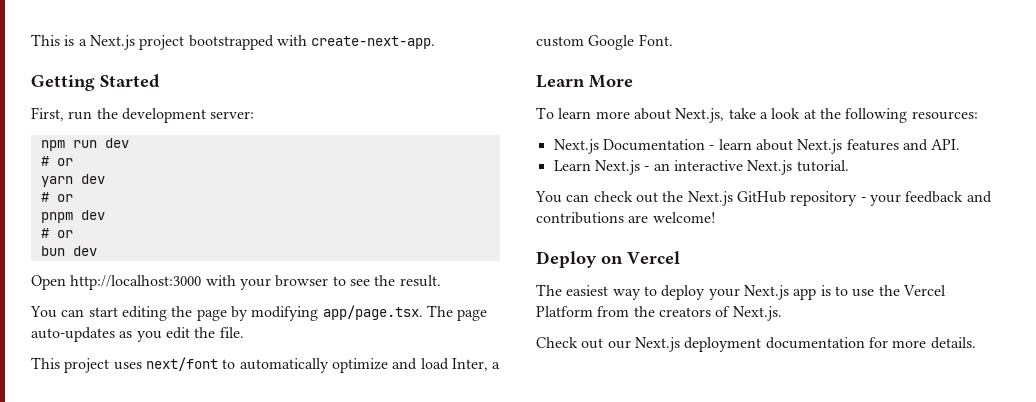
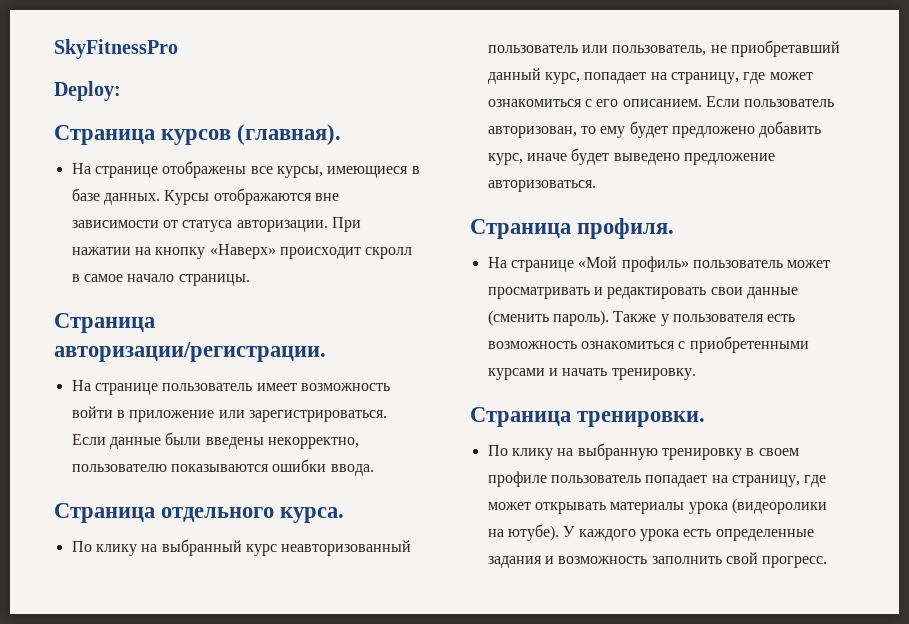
[31,34,436,50] [31,74,160,91] [31,107,255,123] [40,138,129,151] [40,156,73,166] [40,174,105,187] [40,192,73,202] [40,210,105,223] [40,228,73,238] [40,246,97,256] [31,275,441,290] [30,305,488,321] [31,327,244,342] [31,357,501,373] [536,34,673,50] [536,75,633,88] [536,107,978,123] [553,139,961,154] [553,160,849,175] [535,191,992,206] [536,212,716,224] [536,251,680,268] [536,284,946,300] [536,306,782,321] [536,337,976,352] This is a Next.js project bootstrapped with create-next-app. // Getting Started // First, run the development server: // npm run dev // # or // yarn dev // # or // pnpm dev // # or // bun dev // Open http://localhost:3000 with your browser to see the result. // You can start editing the page by modifying app/page.tsx. The page auto-updates as you edit the file. // This project uses next/font to automatically optimize and load Inter, a custom Google Font. // Learn More // To learn more about Next.js, take a look at the following resources: // Next.js Documentation - learn about Next.js features and API. // Learn Next.js - an interactive Next.js tutorial. // You can check out the Next.js GitHub repository - your feedback and contributions are welcome! // Deploy on Vercel // The easiest way to deploy your Next.js app is to use the Vercel Platform from the creators of Next.js. // Check out our Next.js deployment documentation for more details. -> [54,39,178,59] [54,81,121,101] [54,124,342,145] [71,161,420,178] [71,188,339,205] [71,217,361,232] [71,244,413,259] [71,274,250,286] [54,313,155,333] [54,342,326,362] [71,380,390,395] [71,406,387,422] [71,432,359,449] [71,459,374,476] [54,503,345,523] [71,539,412,556] [487,40,840,57] [487,68,813,84] [487,96,835,107] [487,121,822,138] [487,148,775,165] [487,180,596,192] [470,218,675,239] [487,256,831,272] [487,287,798,299] [487,310,796,326] [487,336,809,353] [487,368,696,380] [470,407,706,427] [487,443,799,460] [487,471,827,487] [487,498,827,514] [487,524,814,541] [487,552,828,568] SkyFitnessPro // Deploy: // Страница курсов (главная). // На странице отображены все курсы, имеющиеся в базе данных. Курсы отображаются вне зависимости от статуса авторизации. При нажатии на кнопку «Наверх» происходит скролл в самое начало страницы. // Страница авторизации/регистрации. // На странице пользователь имеет возможность войти в приложение или зарегистрироваться. Если данные были введены некорректно, пользователю показываются ошибки ввода. // Страница отдельного курса. // По клику на выбранный курс неавторизованный пользователь или пользователь, не приобретавший данный курс, попадает на страницу, где может ознакомиться с его описанием. Если пользователь авторизован, то ему будет предложено добавить курс, иначе будет выведено предложение авторизоваться. // Страница профиля. // На странице «Мой профиль» пользователь может просматривать и редактировать свои данные (сменить пароль). Также у пользователя есть возможность ознакомиться с приобретенными курсами и начать тренировку. // Страница тренировки. // По клику на выбранную тренировку в своем профиле пользователь попадает на страницу, где может открывать материалы урока (видеоролики на ютубе). У каждого урока есть определенные задания и возможность заполнить свой прогресс.

